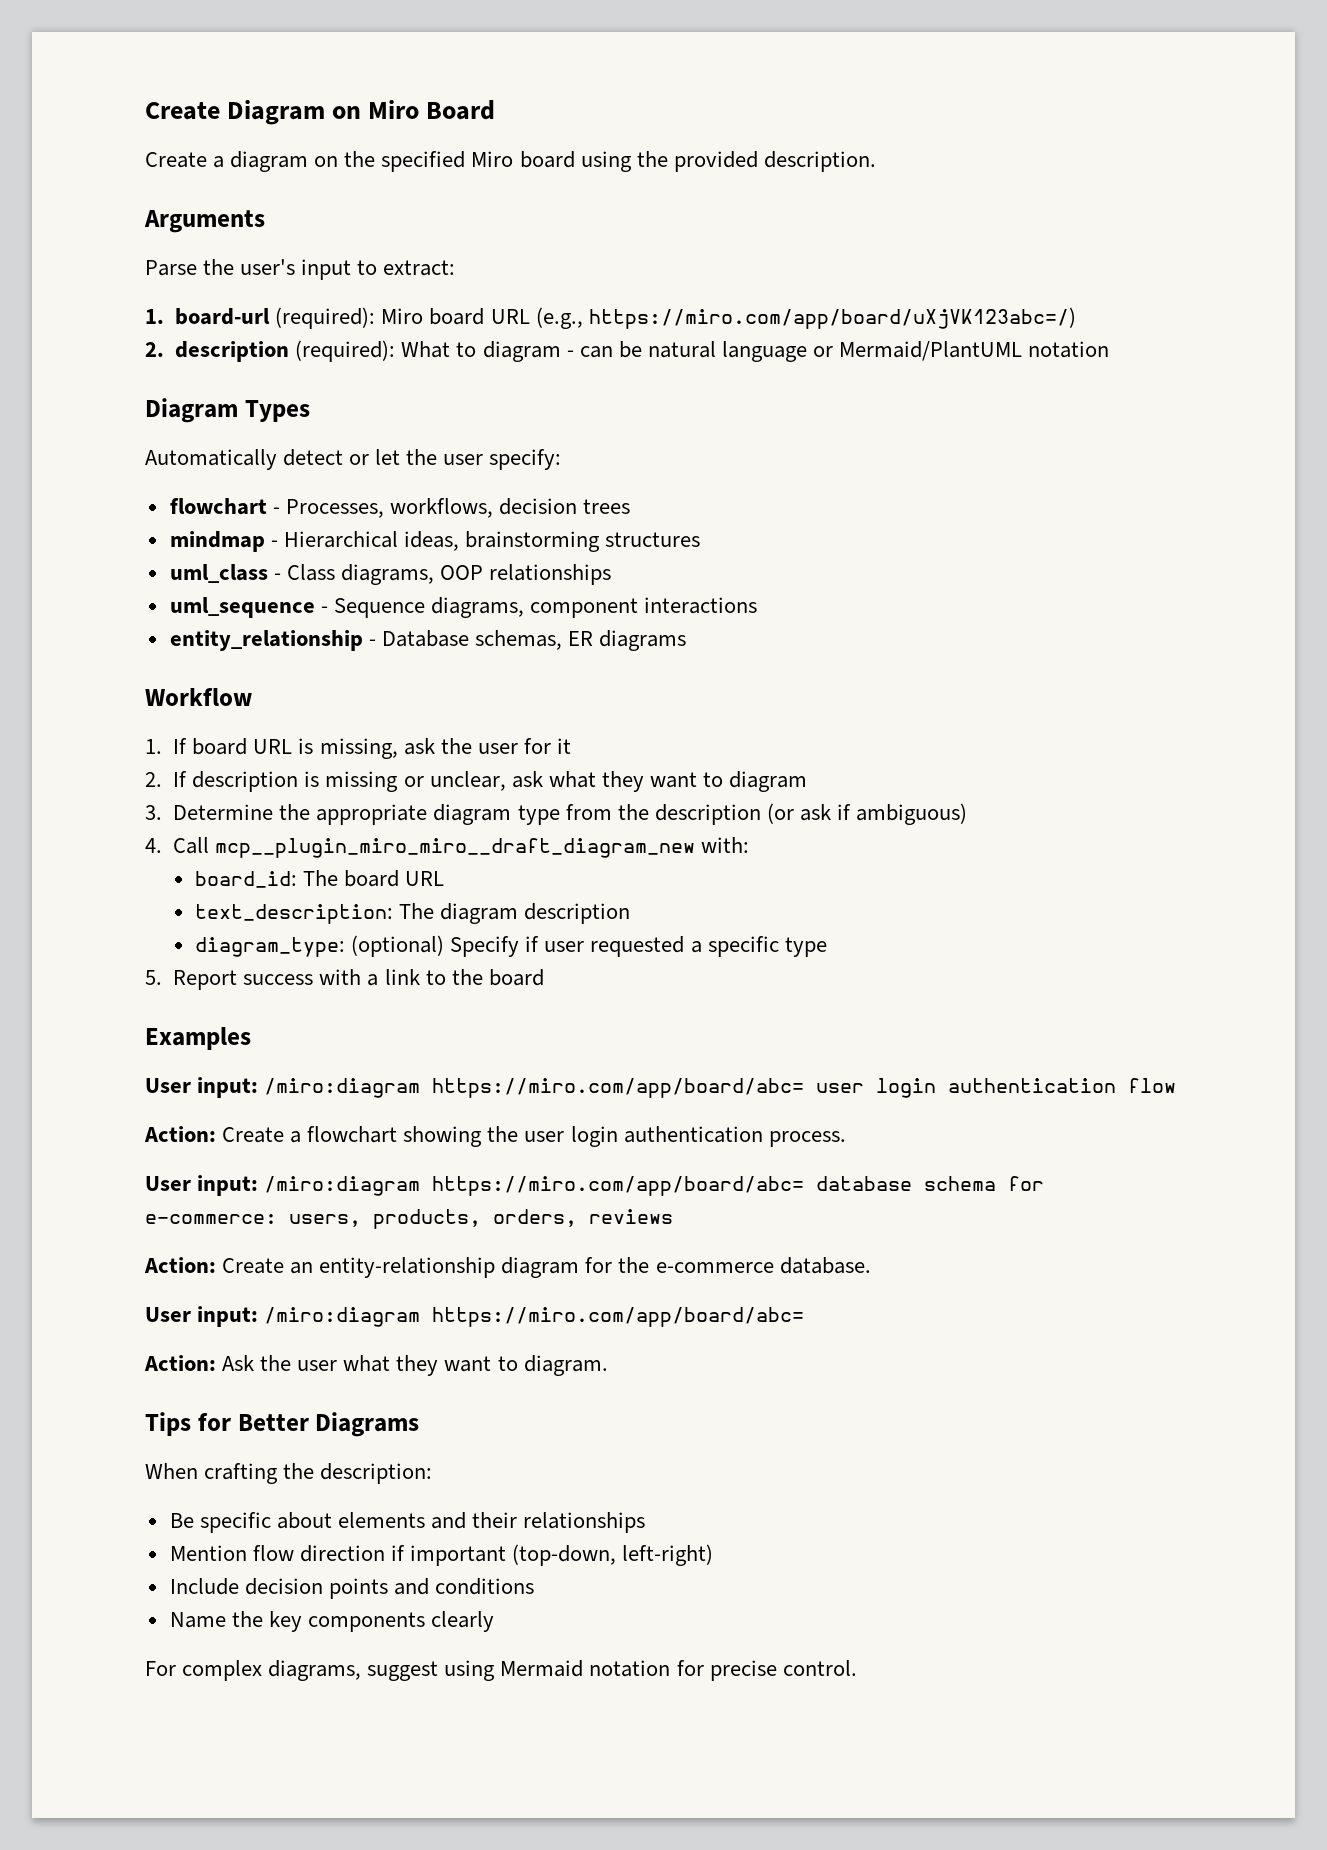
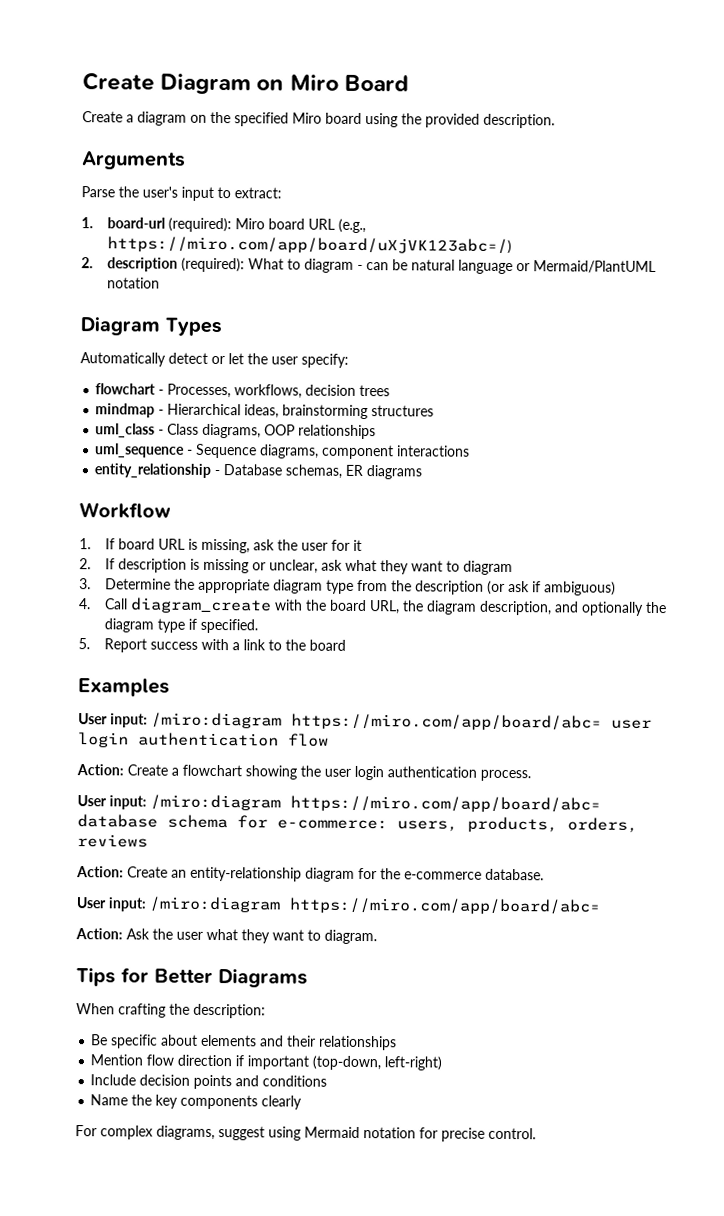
[215,837,750,858] [195,870,445,888] [195,903,631,924] [195,935,827,957] mcp__plugin_miro_miro__draft_diagram_new with: // board_id: The board URL // text_description: The diagram description // diagram_type: (optional) Specify if user requested a specific type -> [129,597,667,616] [103,618,258,634] diagram_create with the board URL, the diagram description, and optionally the diagram type if specified.

